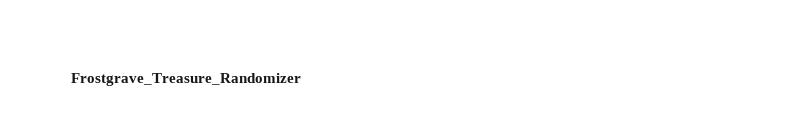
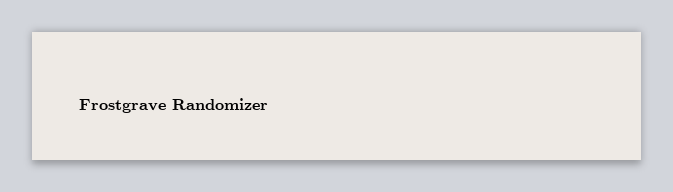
[71,73,301,86] Frostgrave_Treasure_Randomizer -> [79,98,268,113] Frostgrave Randomizer

